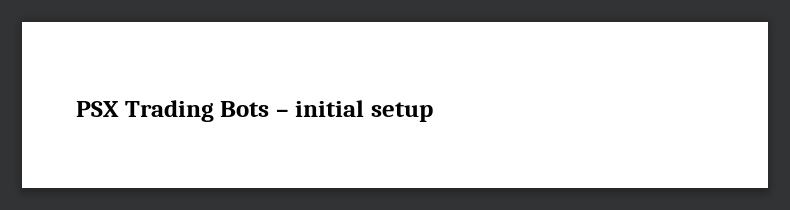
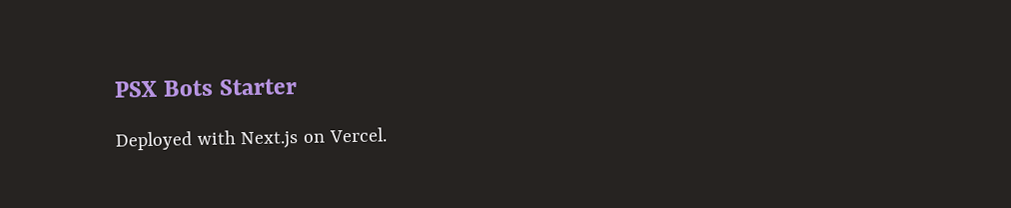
[124,100,434,122] Trading Bots – initial setup -> [163,78,298,97] [115,127,387,151] Bots Starter // Deployed with Next.js on Vercel.

